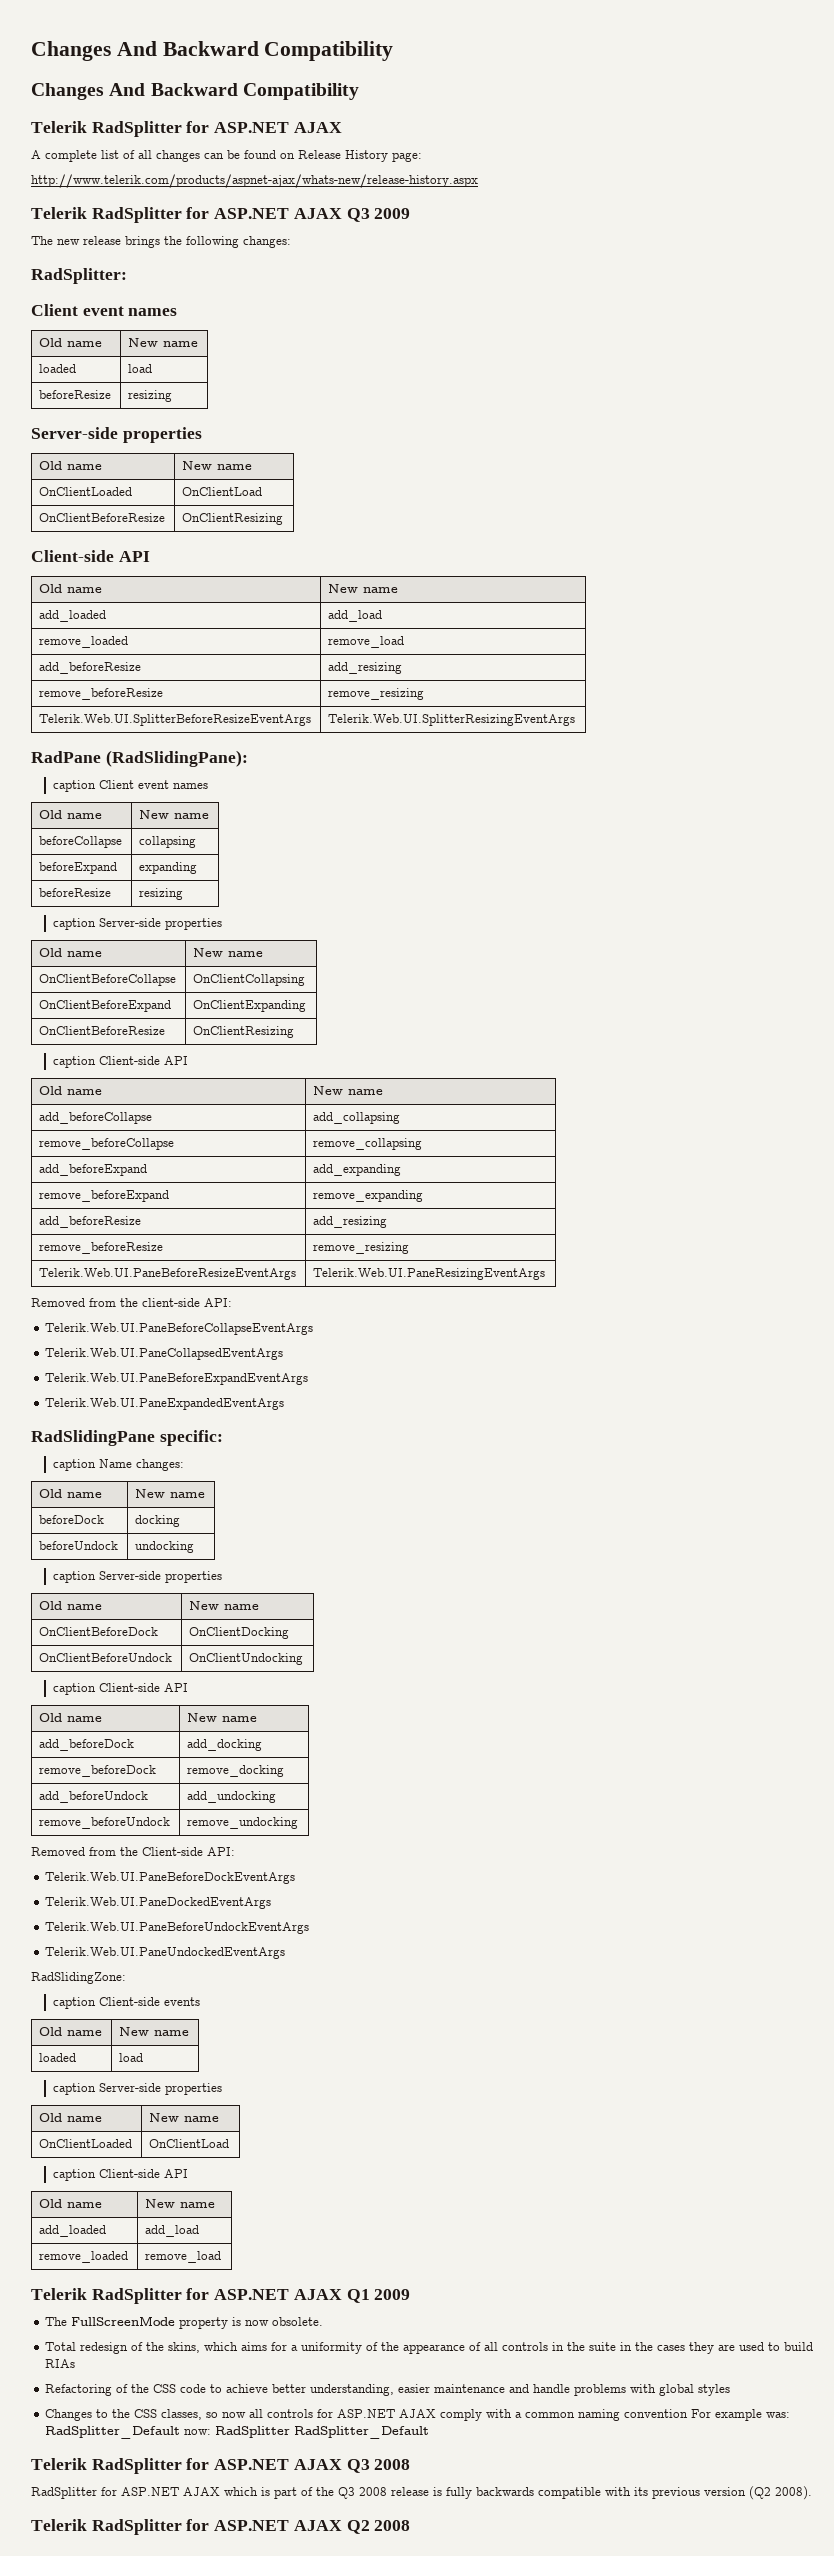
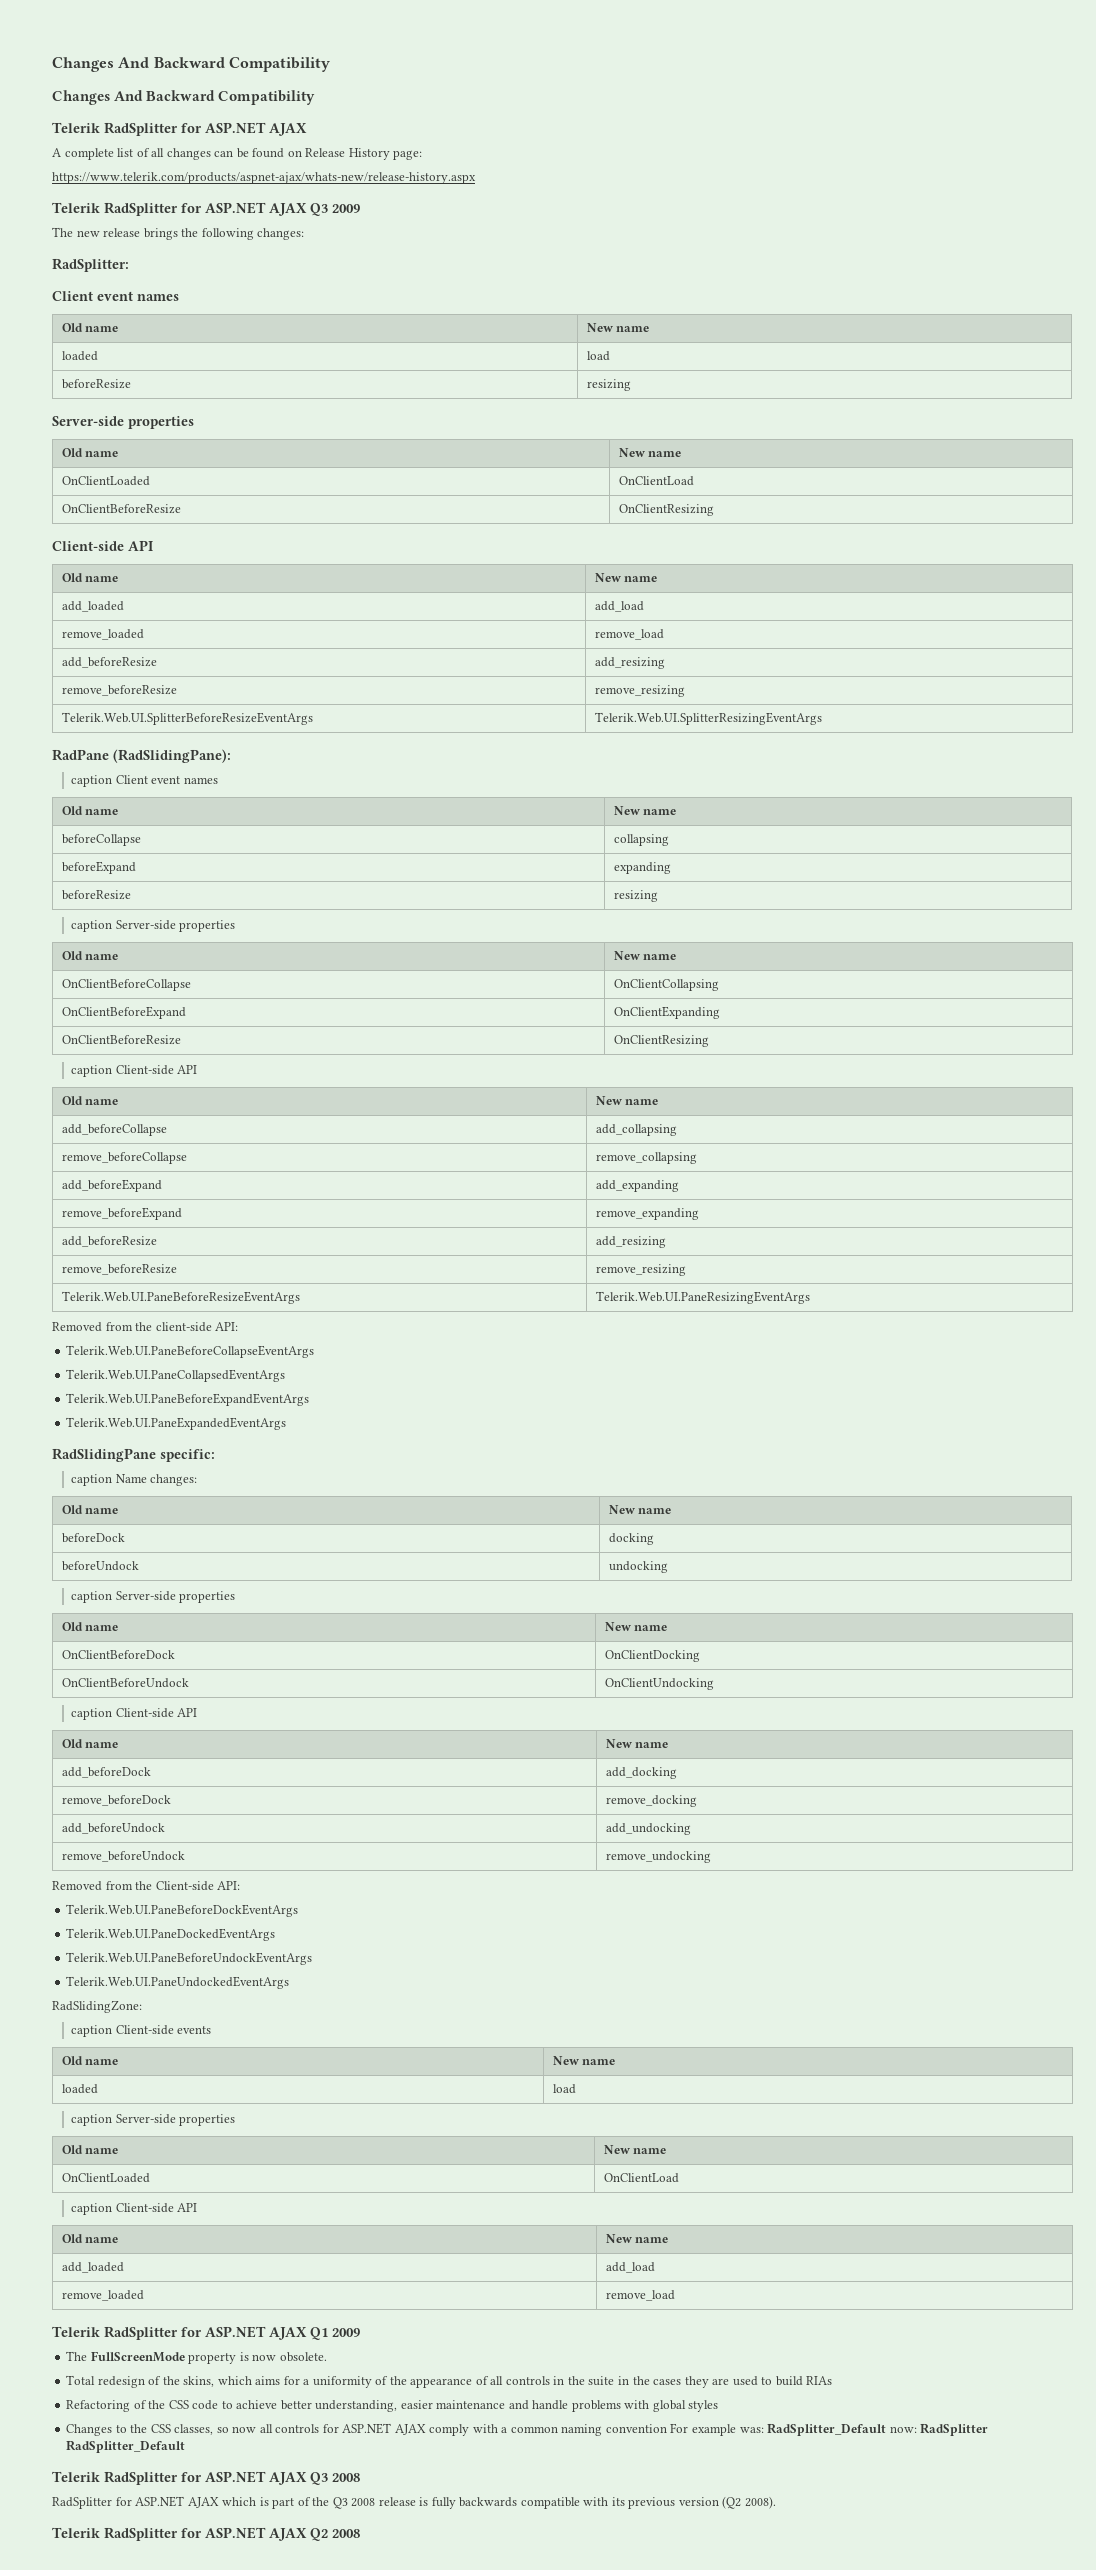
[31,174,478,188] http://www.telerik.com/products/aspnet-ajax/whats-new/release-history.aspx -> [52,172,476,184] https://www.telerik.com/products/aspnet-ajax/whats-new/release-history.aspx

